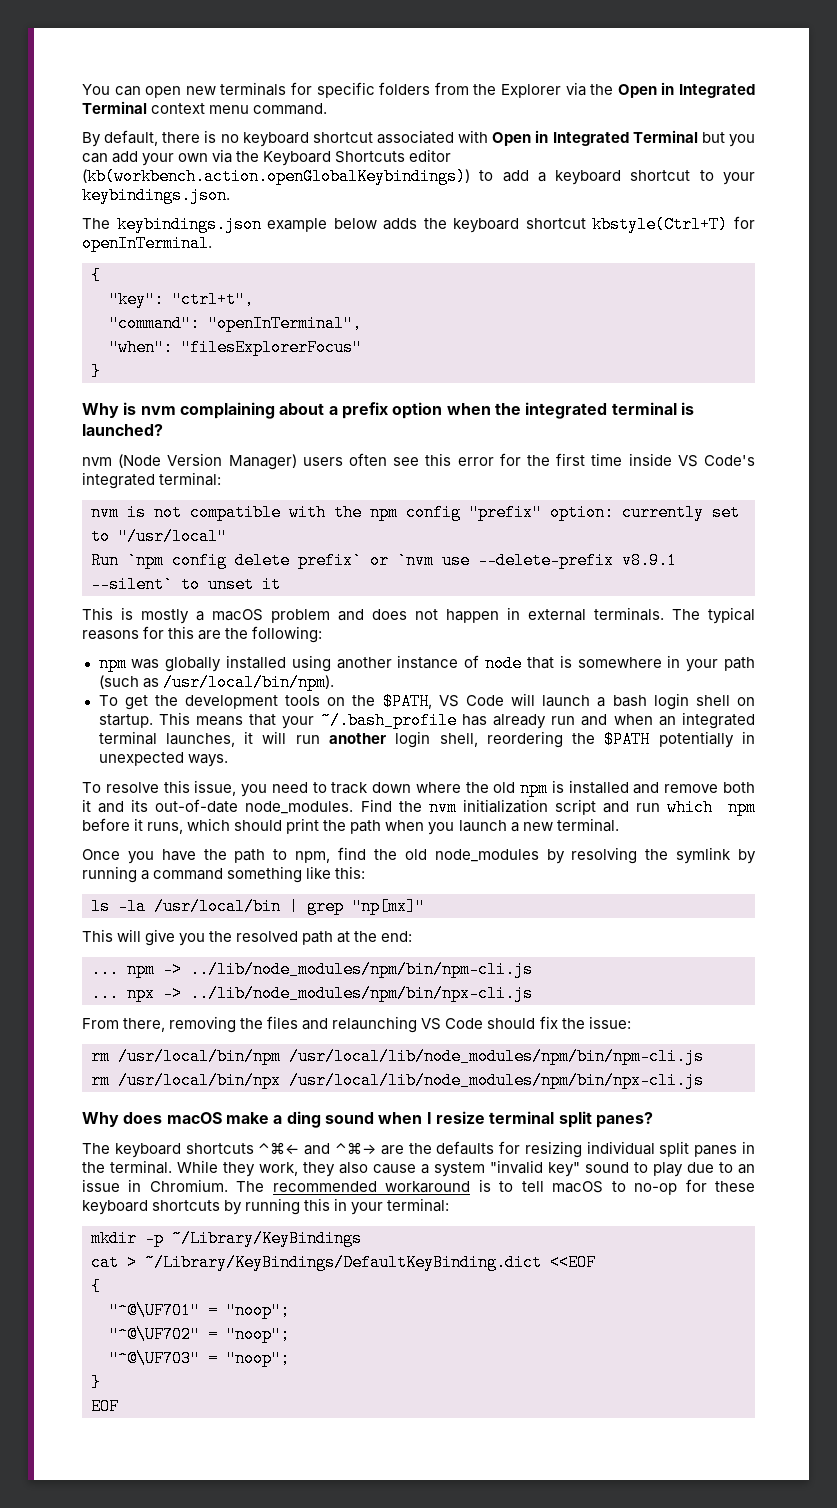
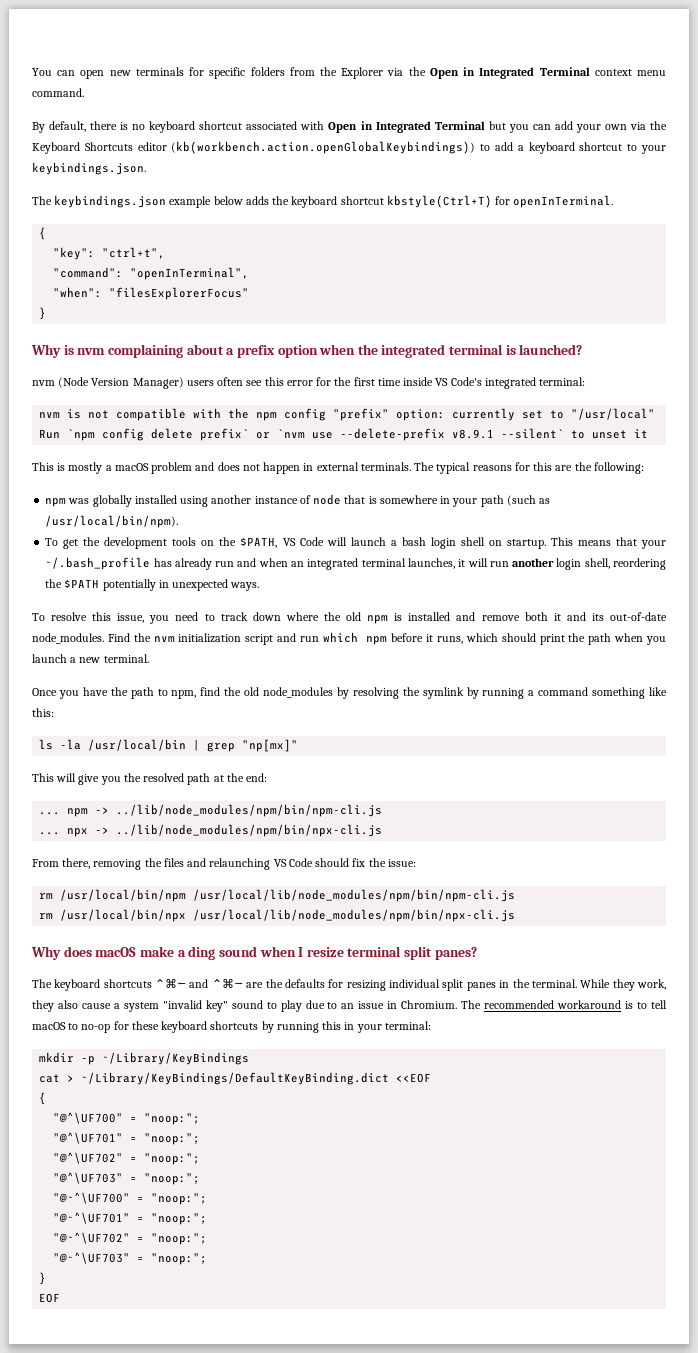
[109,1302,290,1319] [109,1326,290,1343] [109,1350,290,1367] "^@\UF701" = "noop"; // "^@\UF702" = "noop"; // "^@\UF703" = "noop"; -> [53,1112,201,1125] [53,1132,201,1145] [53,1152,201,1165] [53,1172,201,1185] [53,1192,208,1205] [53,1212,208,1225] [53,1232,208,1245] [53,1252,208,1265] "@^\UF700" = "noop:"; // "@^\UF701" = "noop:"; // "@^\UF702" = "noop:"; // "@^\UF703" = "noop:"; // "@~^\UF700" = "noop:"; // "@~^\UF701" = "noop:"; // "@~^\UF702" = "noop:"; // "@~^\UF703" = "noop:";

